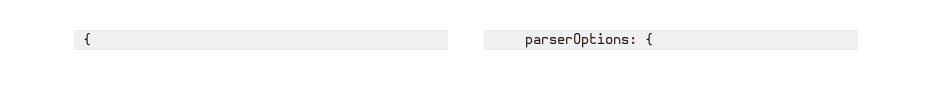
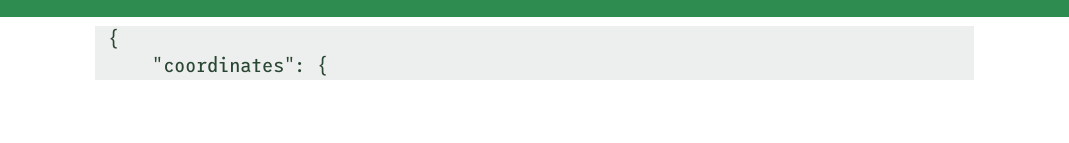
[525,33,637,48] parserOptions: -> [151,56,306,73] "coordinates":

